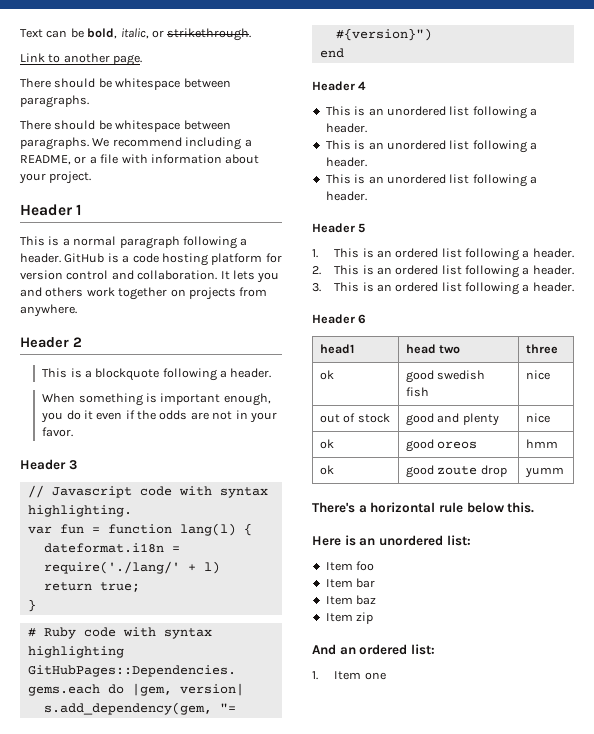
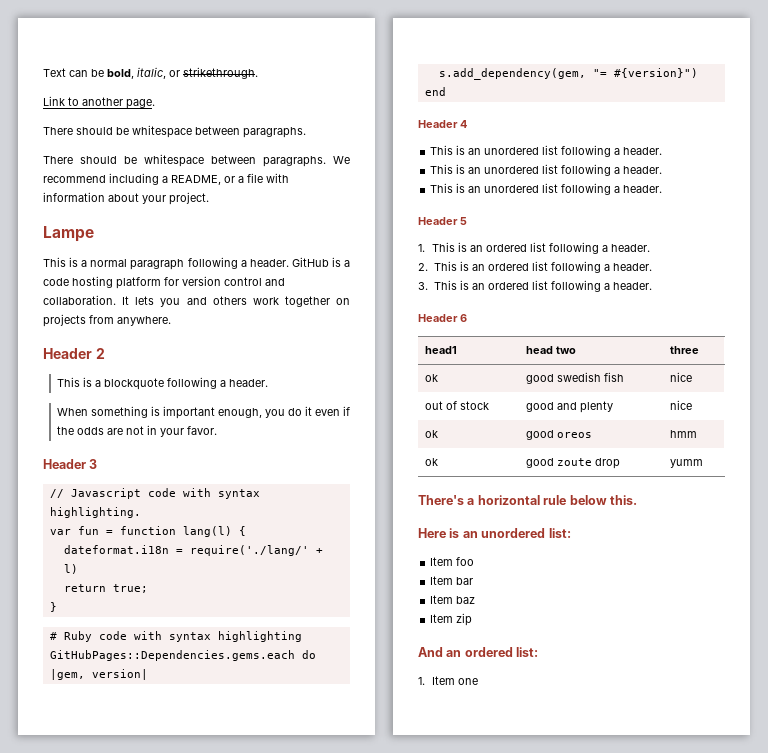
[20,204,83,216] Header 1 -> [43,226,94,242] Lampe

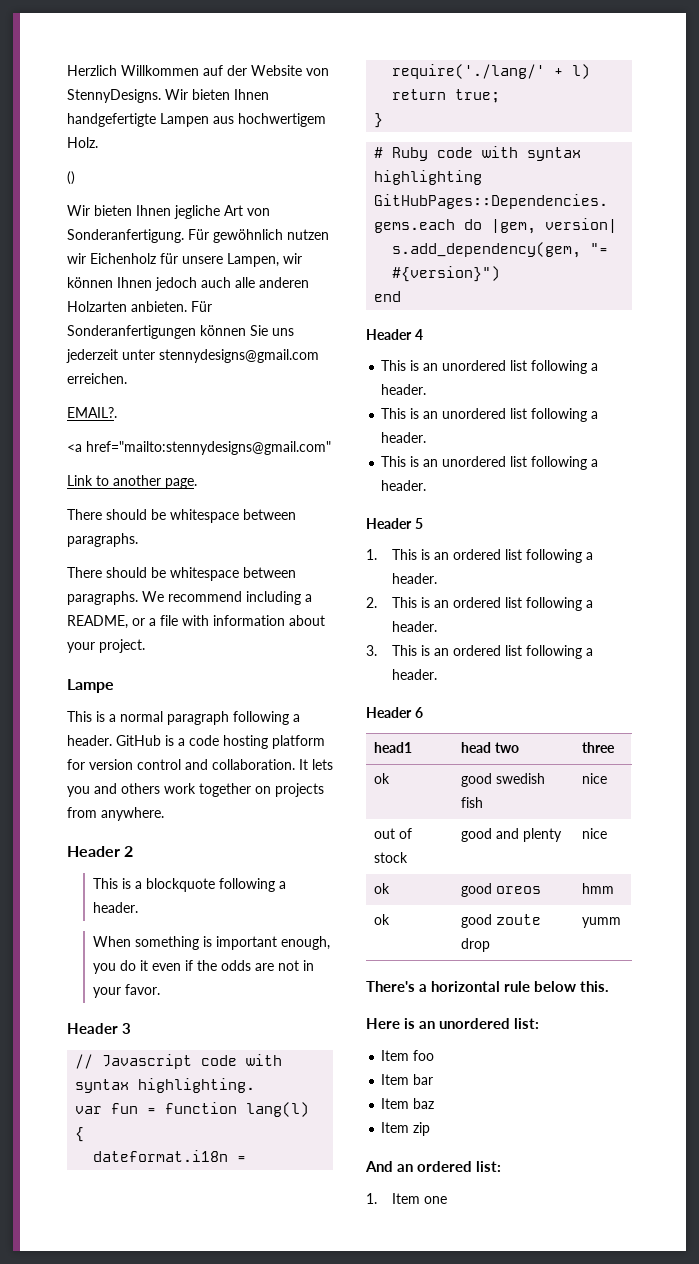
[43,67,258,79] Text can be bold, italic, or strikethrough. -> [67,65,329,76] [67,89,269,103] [67,113,326,127] [67,137,98,148] [67,171,75,185] [67,205,270,219] [67,229,329,243] [67,253,302,267] [67,277,309,291] [67,301,212,312] [67,325,294,339] [66,349,319,363] [67,373,127,384] [67,407,117,418] [67,441,331,455] Herzlich Willkommen auf der Website von StennyDesigns. Wir bieten Ihnen handgefertigte Lampen aus hochwertigem Holz. // () // Wir bieten Ihnen jegliche Art von Sonderanfertigung. Für gewöhnlich nutzen wir Eichenholz für unsere Lampen, wir können Ihnen jedoch auch alle anderen Holzarten anbieten. Für Sonderanfertigungen können Sie uns jederzeit unter stennydesigns@gmail.com erreichen. // EMAIL?. // <a href="mailto:stennydesigns@gmail.com"

